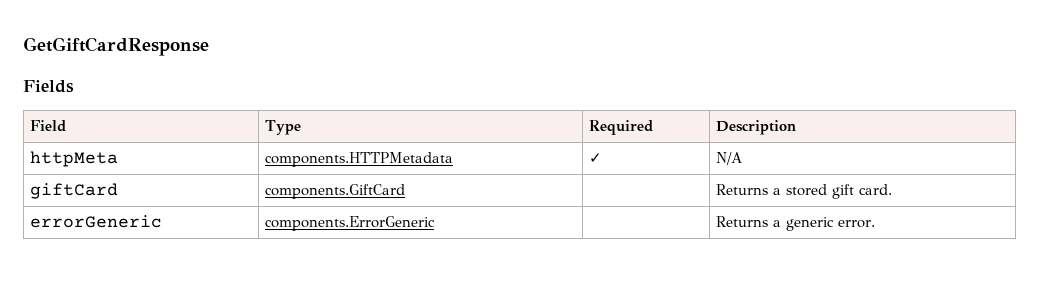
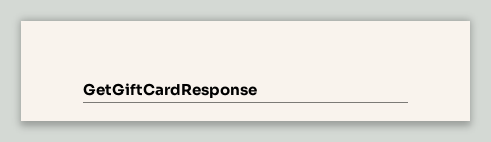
[23,80,74,93] [30,120,67,132] [265,120,302,135] [589,120,654,135] [716,120,797,135] [30,151,119,167] [265,152,454,167] [589,153,603,163] [716,152,743,165] [30,183,119,199] [265,184,406,199] [716,184,893,199] [30,215,163,228] [265,216,436,231] [716,216,876,231] // Fields // Field | Type | Required | Description // httpMeta | components.HTTPMetadata | ✓ | N/A // giftCard | components.GiftCard | | Returns a stored gift card. // errorGeneric | components.ErrorGeneric | | Returns a generic error. -> (257, 90) none

